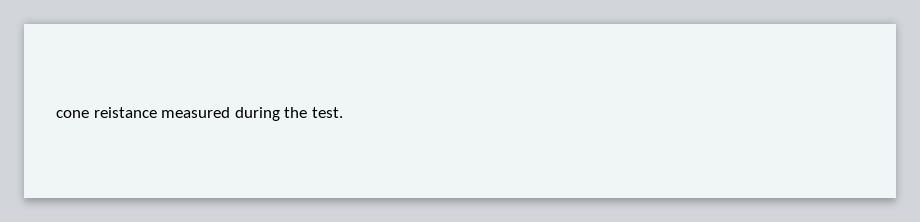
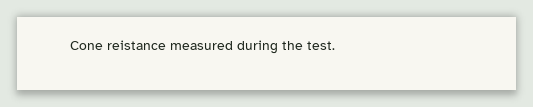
[56,110,89,118] cone -> [70,41,103,50] Cone

